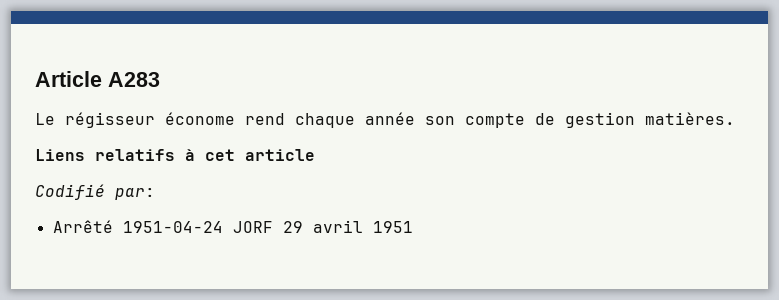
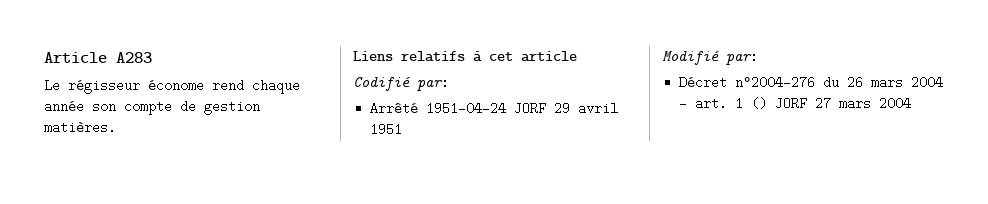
(413, 227) none -> [662,50,758,65] [679,76,944,89] [679,97,912,110] // Modifié par: // Décret n°2004-276 du 26 mars 2004 - art. 1 () JORF 27 mars 2004

